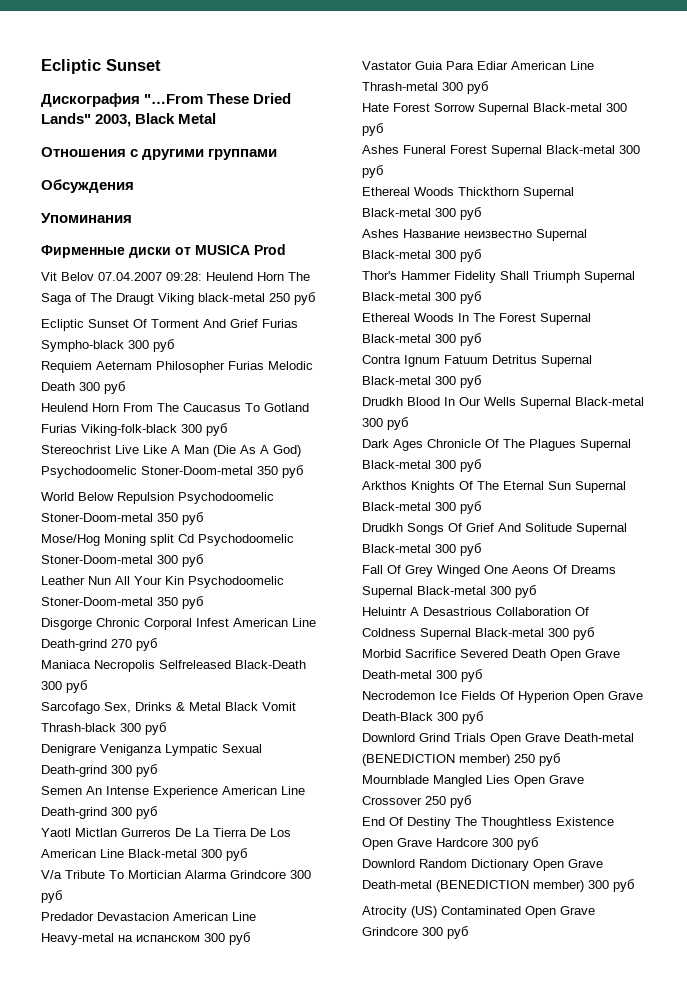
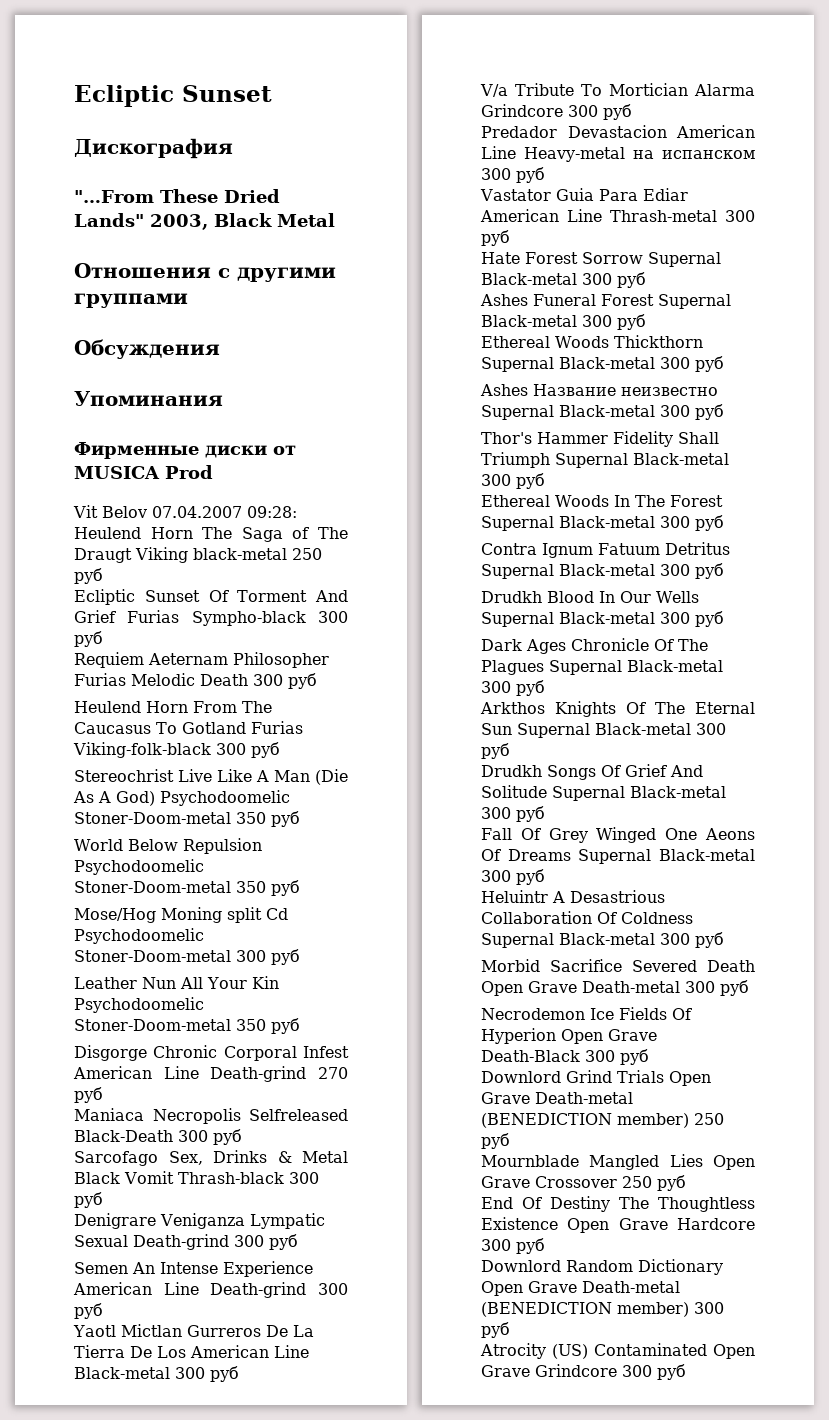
(140, 100) none -> (233, 148) //

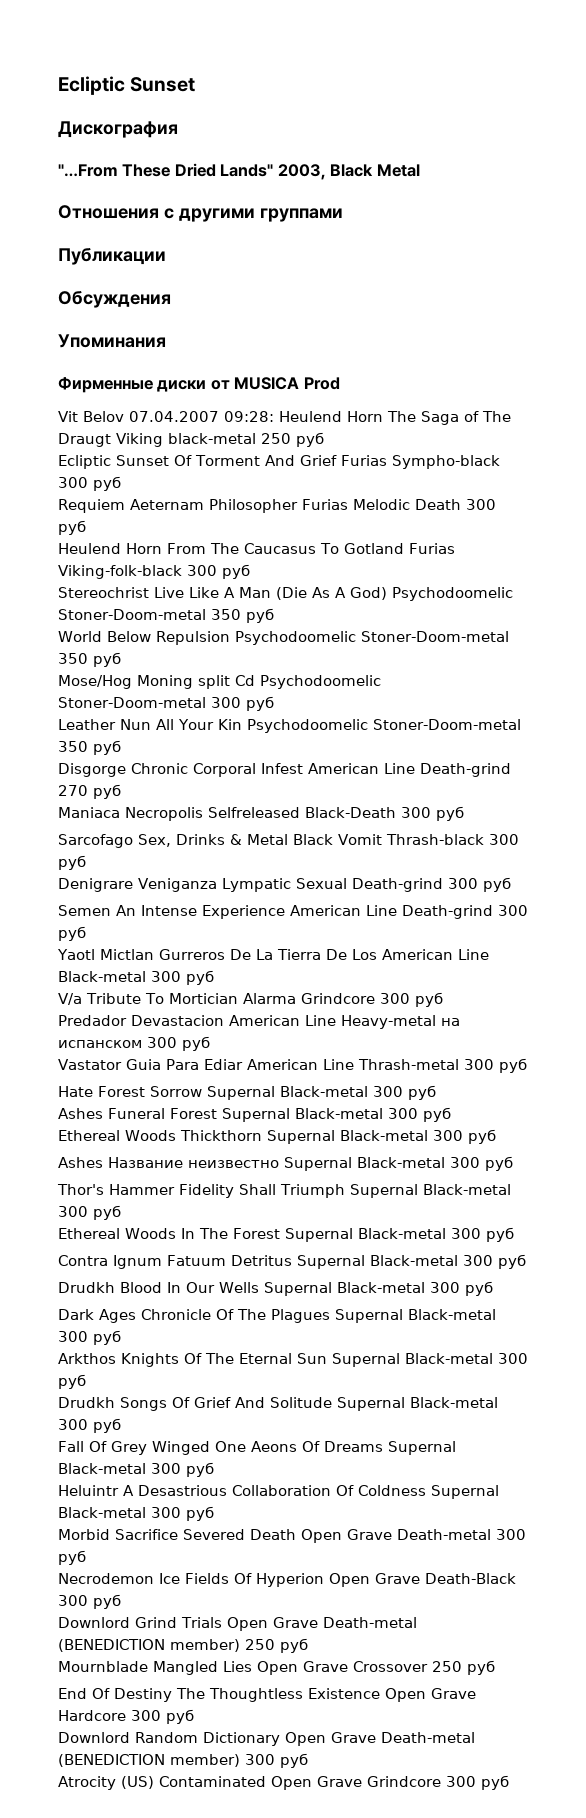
(188, 300) none -> [58,247,166,265] // Публикации

